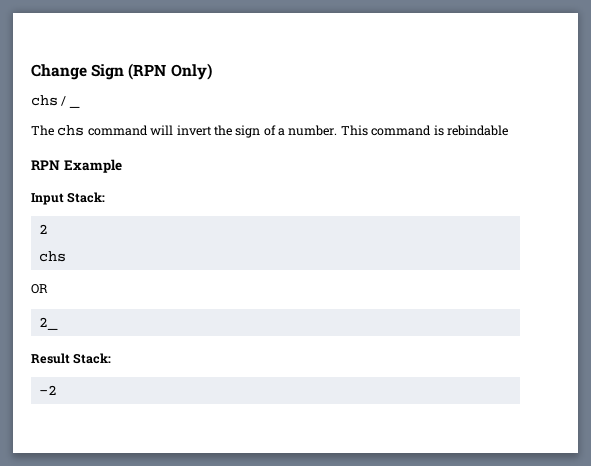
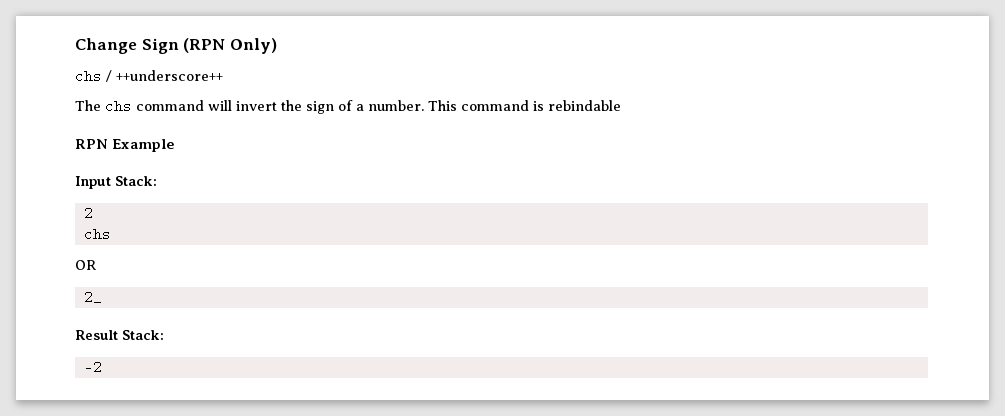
[68,105,80,108] _ -> [116,70,223,81] ++underscore++

